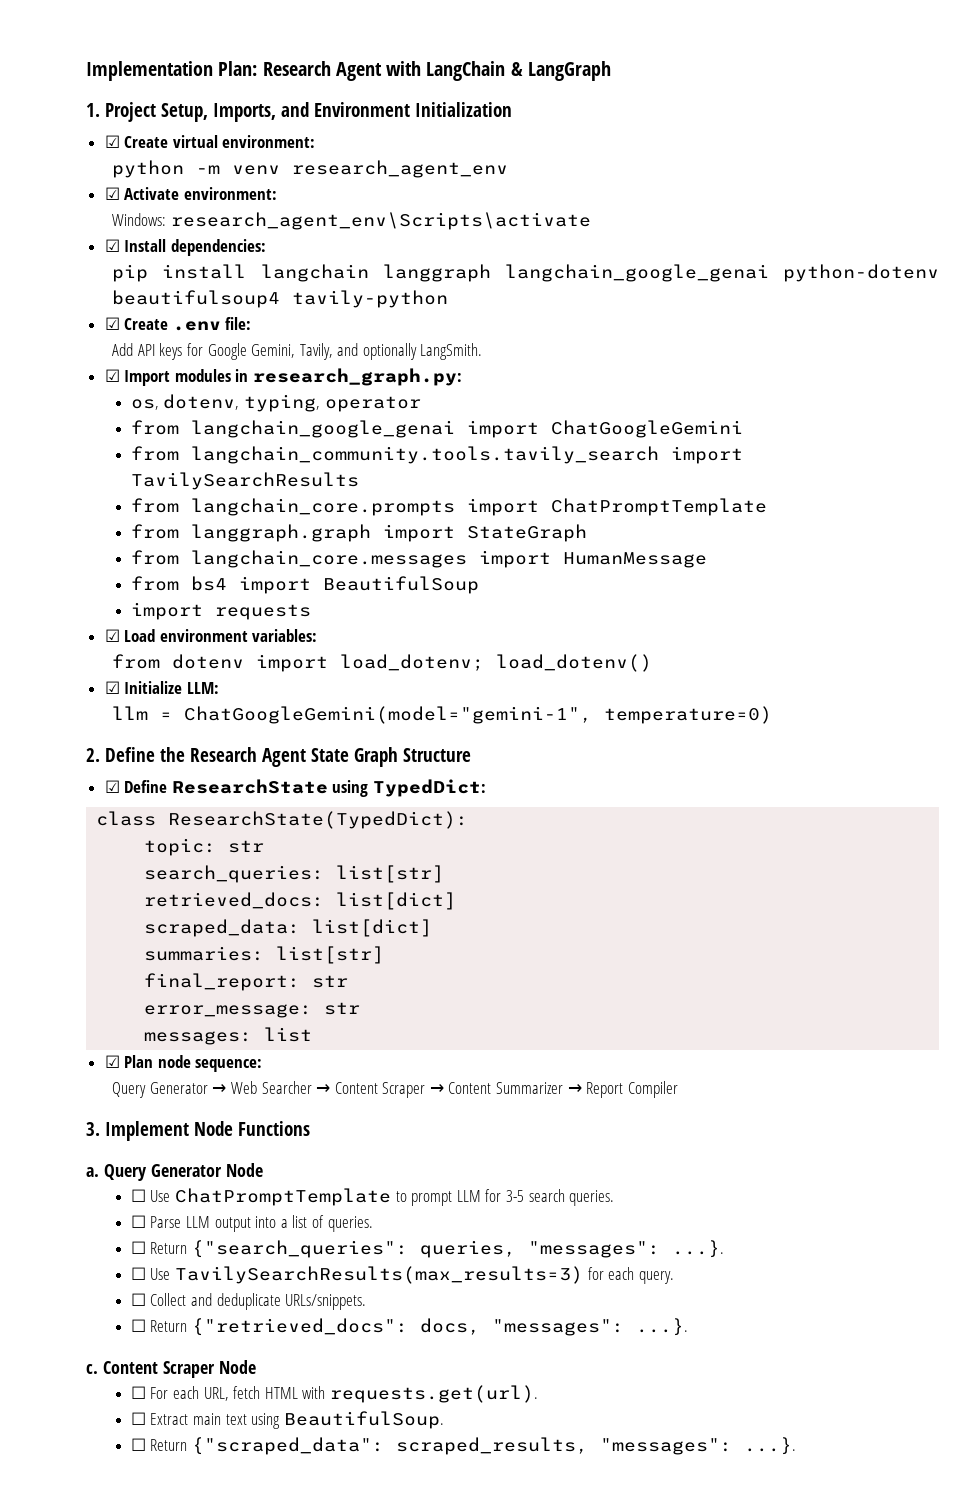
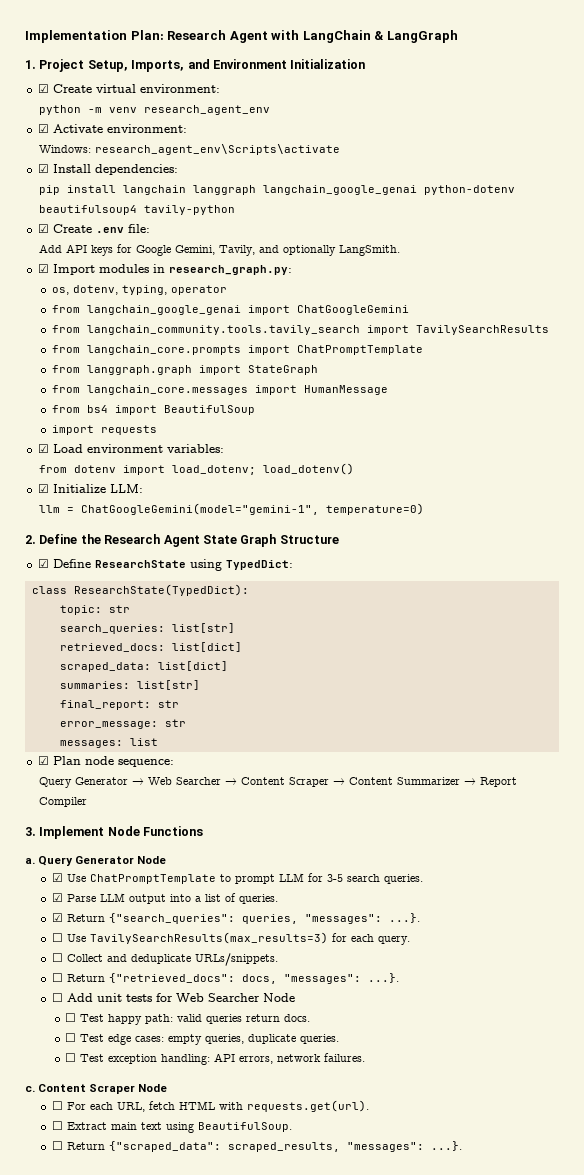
[130,1189,146,1202] ☐ -> [51,873,63,882] ☑
[130,1215,146,1228] ☐ -> [51,893,63,902] ☑
[130,1241,146,1254] ☐ -> [51,913,63,922] ☑
(689, 1327) none -> [51,993,295,1003] [65,1013,311,1025] [65,1033,340,1045] [65,1053,366,1065] // ☐ Add unit tests for Web Searcher Node // ☐ Test happy path: valid queries return docs. // ☐ Test edge cases: empty queries, duplicate queries. // ☐ Test exception handling: API errors, network failures.

